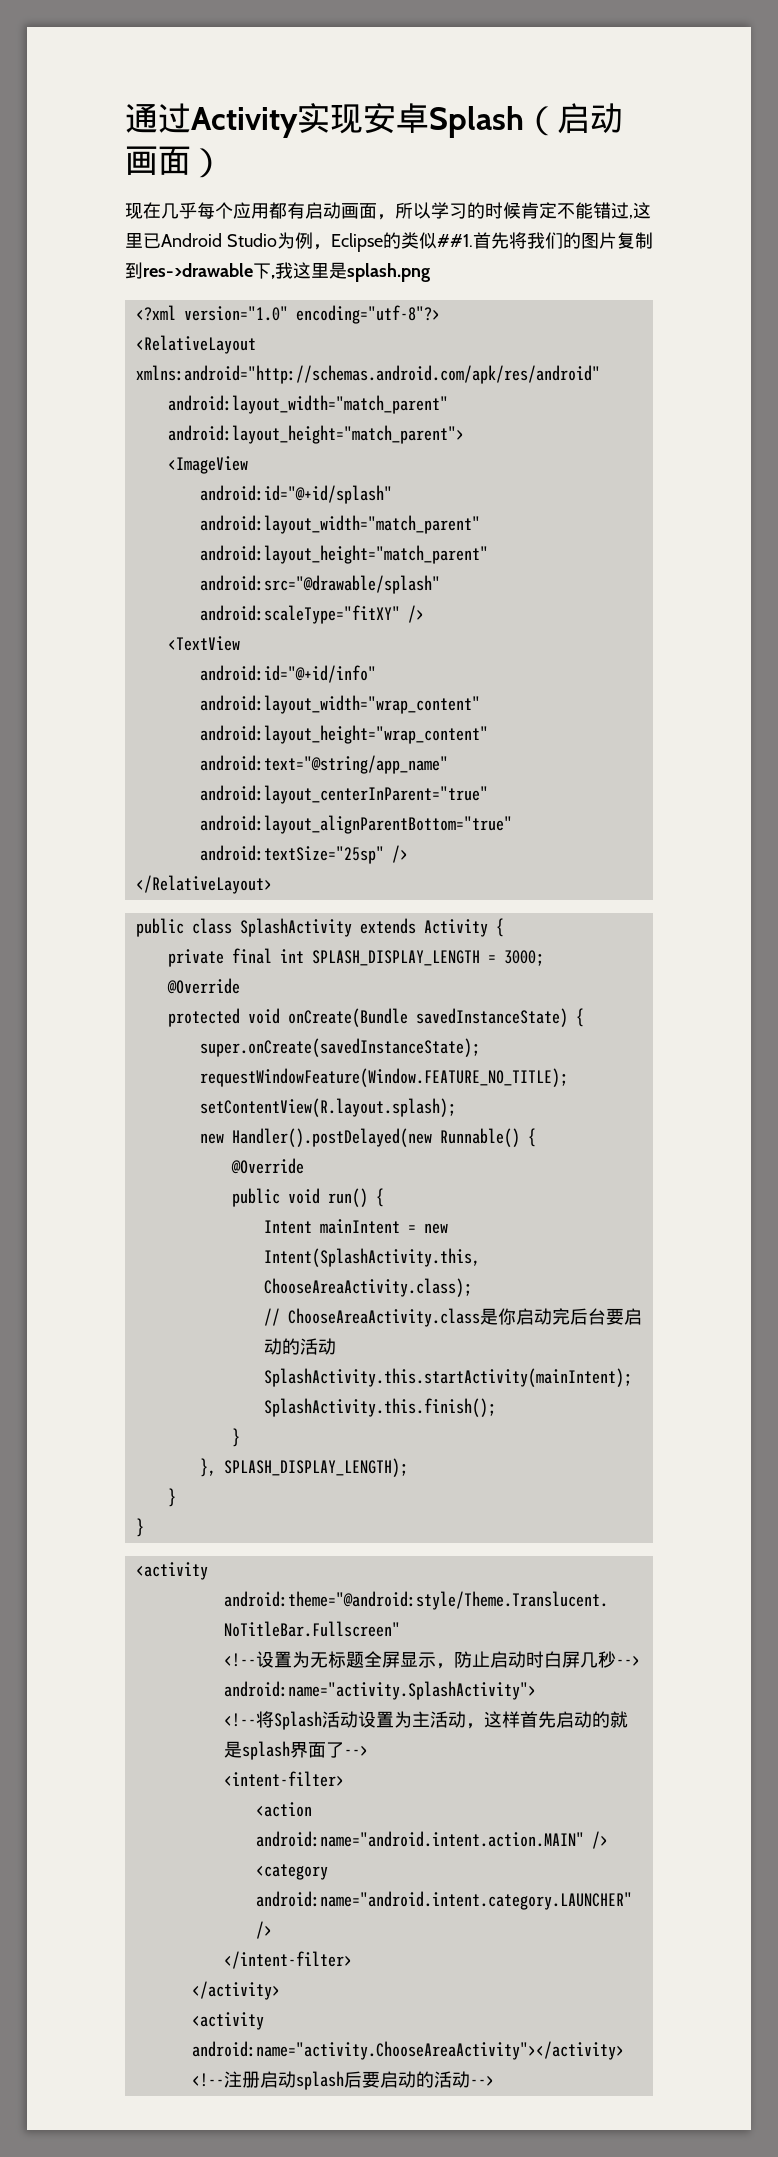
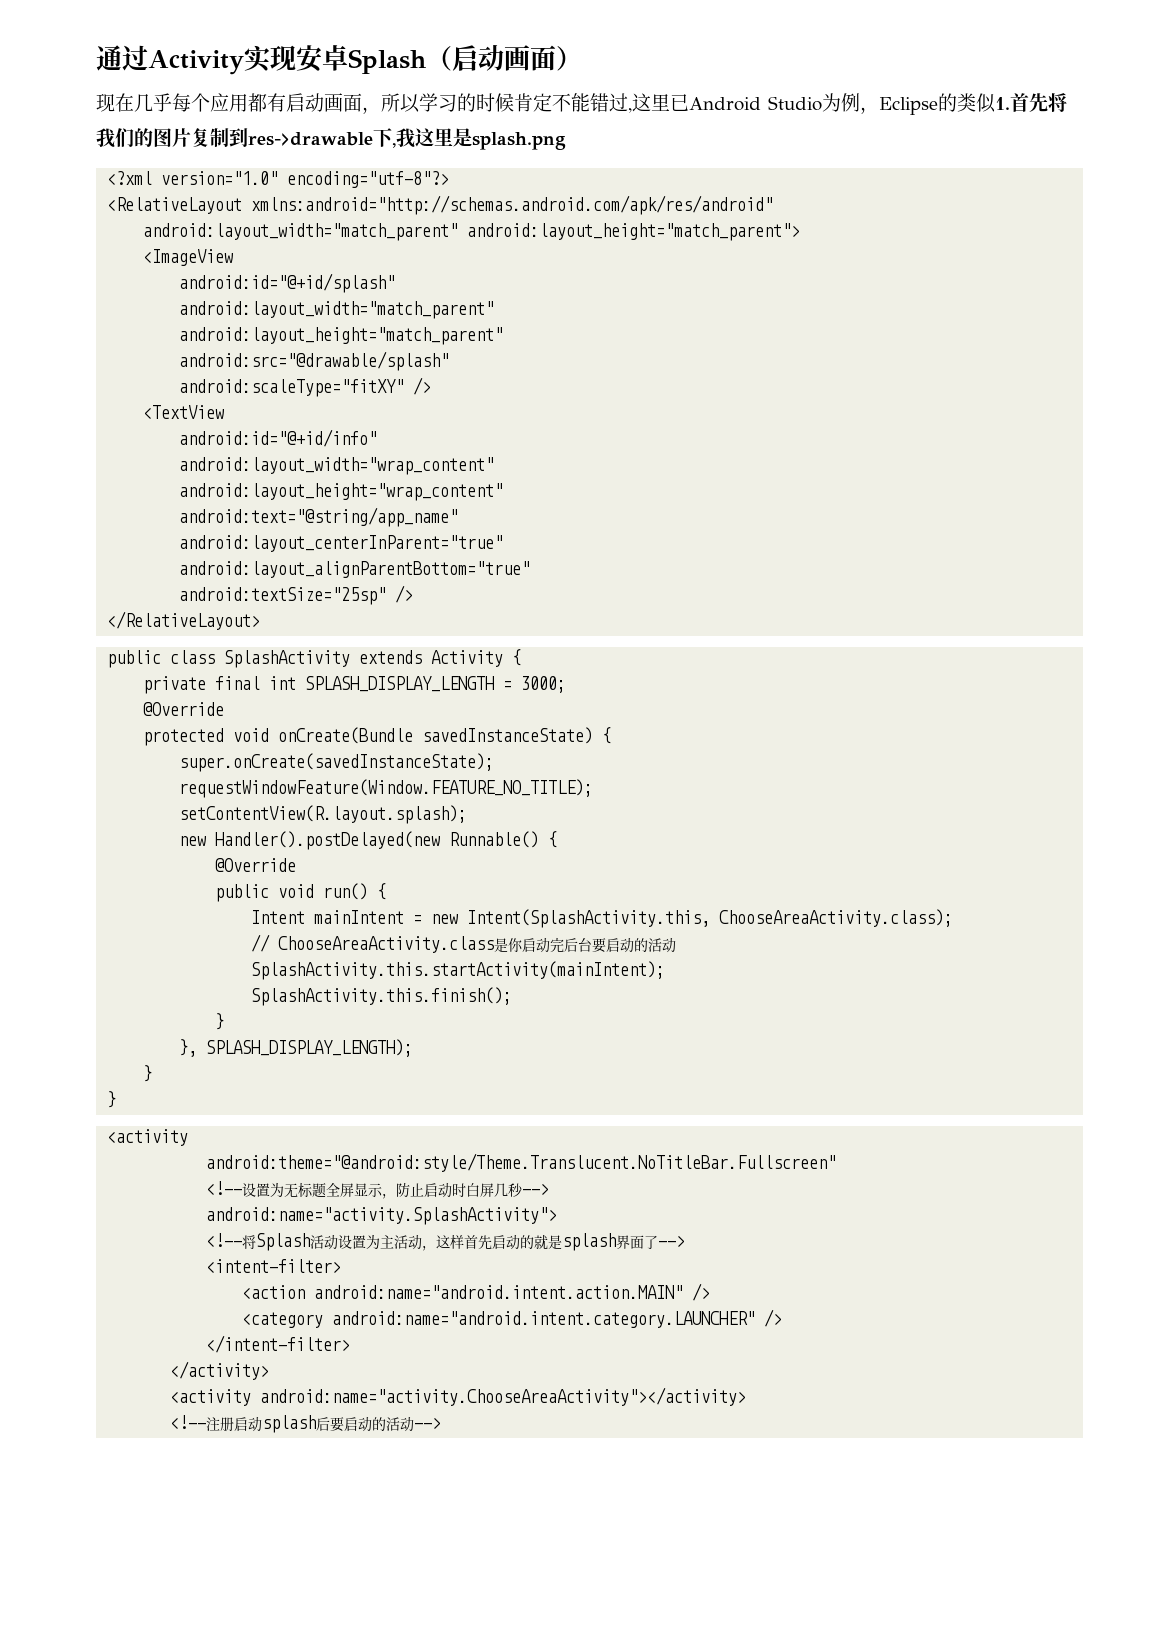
[437,234,473,247] ##1. -> [995,97,1010,110] 1.

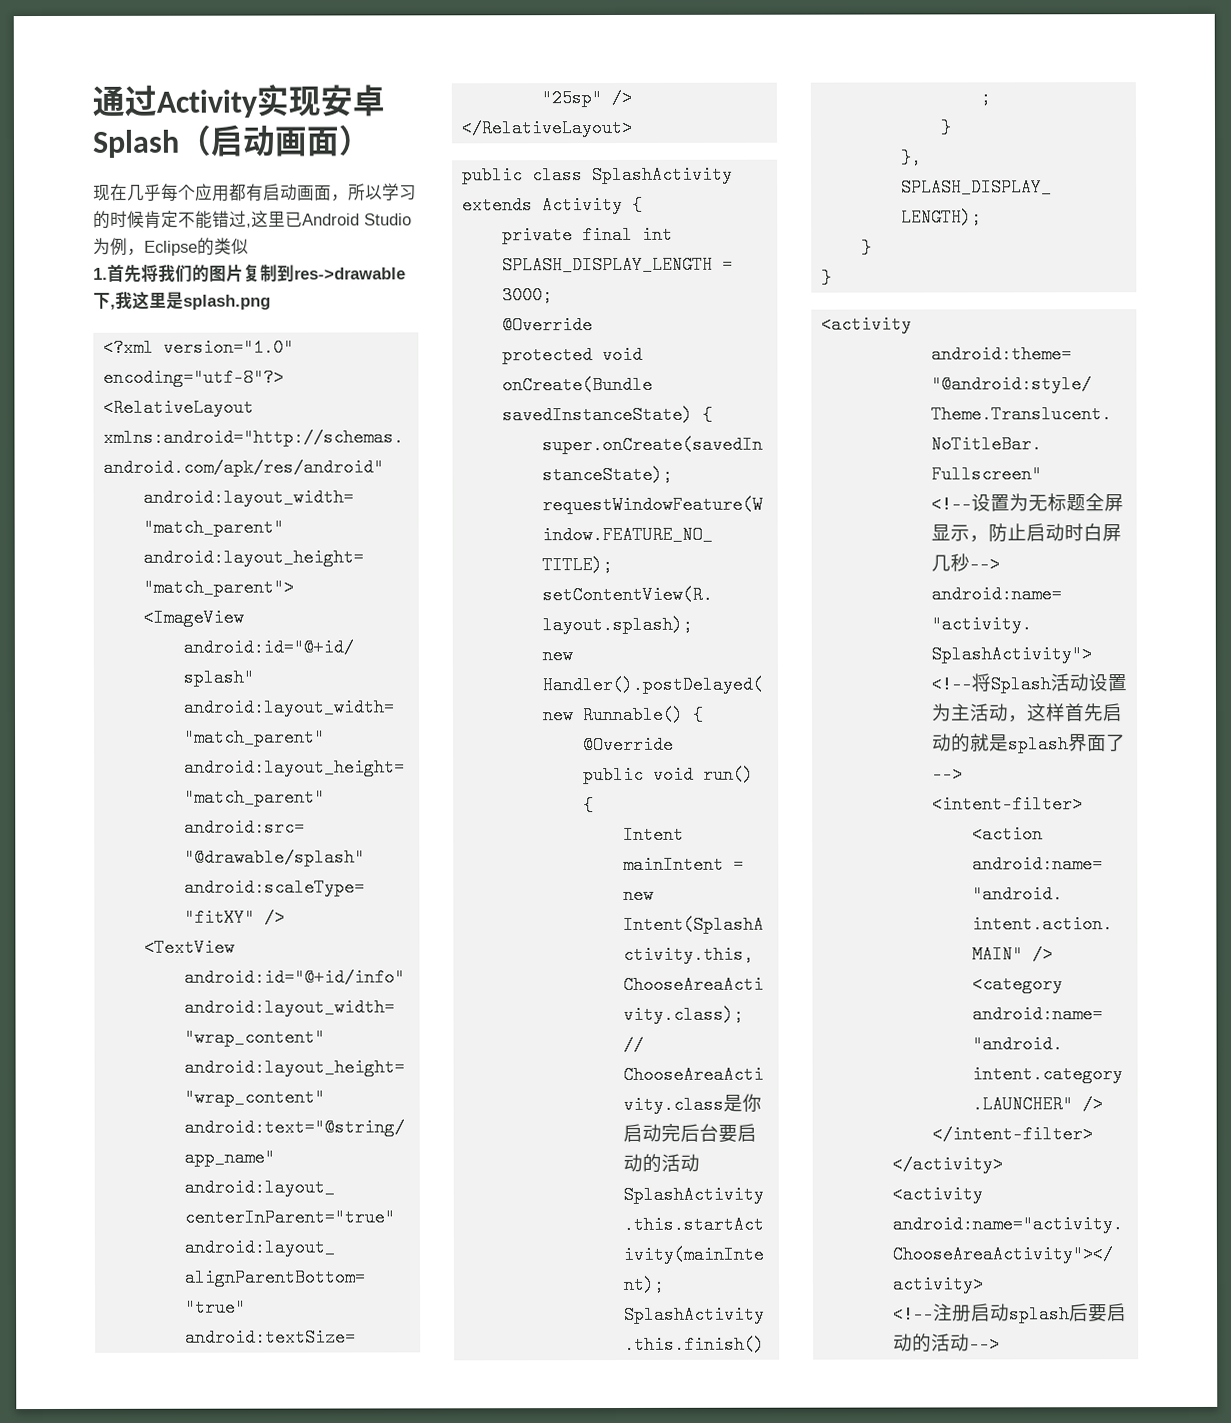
(996, 103) none -> (249, 246) //

